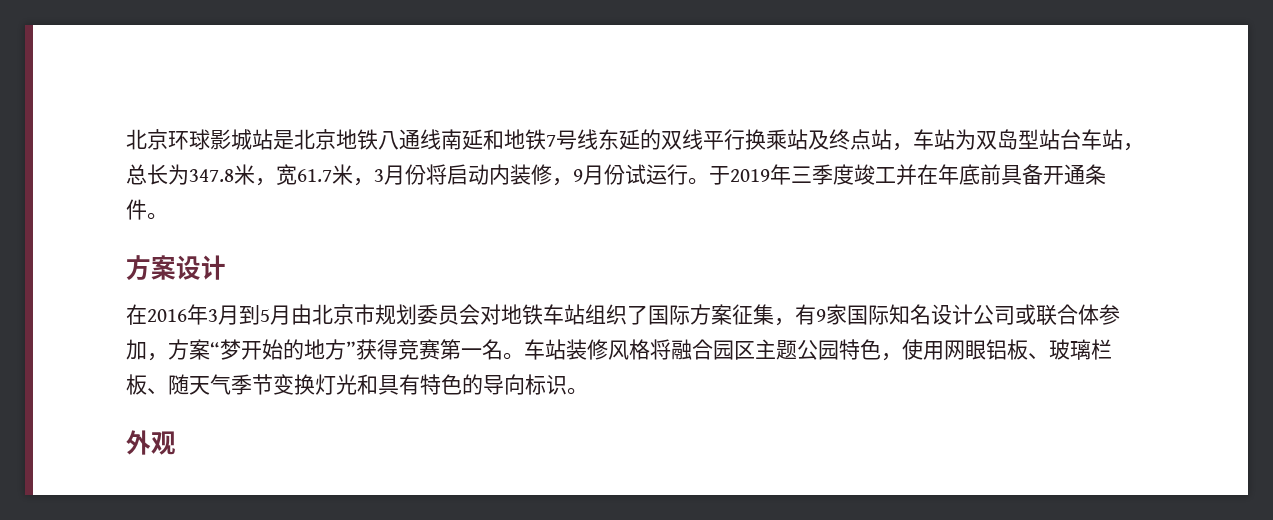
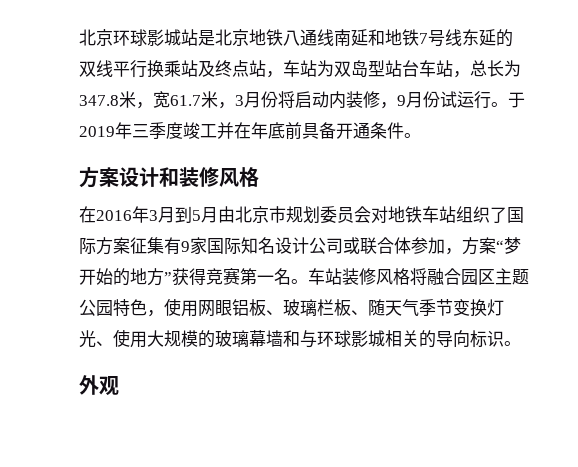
(226, 267) none -> [159,167,259,187] 和装修风格
[774,318,795,326] ， -> (164, 245) none
[357,374,462,395] 和具有特色 -> [96,329,419,348] 、使用大规模的玻璃幕墙和与环球影城相关

